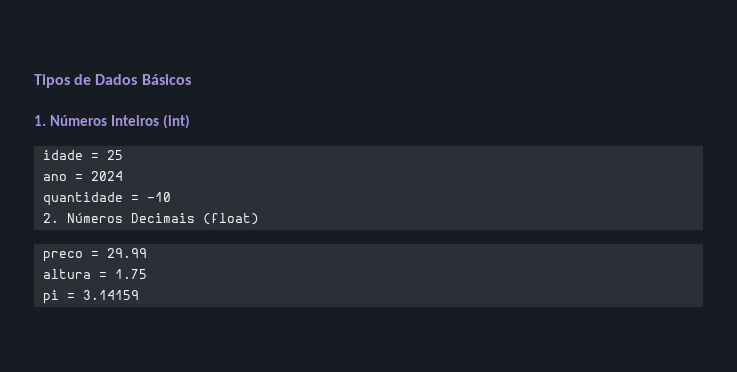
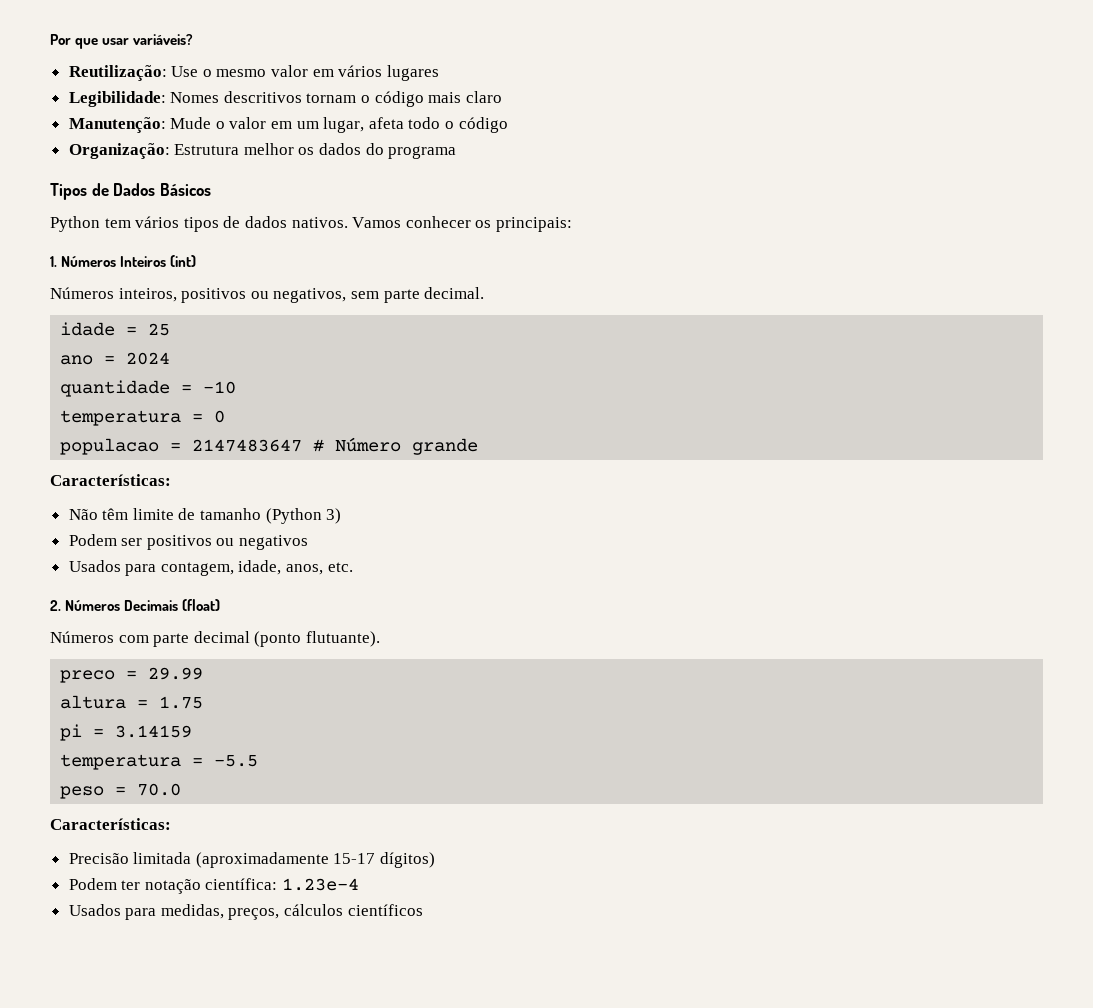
[34,74,191,88] [34,114,190,129] Tipos de Dados Básicos // 1. Números Inteiros (int) -> [50,34,194,49] [68,65,439,81] [68,91,502,107] [68,117,508,133] [68,143,457,159] [50,183,211,200] [50,216,572,232] [50,255,197,267] [50,287,485,303] Por que usar variáveis? // Reutilização: Use o mesmo valor em vários lugares // Legibilidade: Nomes descritivos tornam o código mais claro // Manutenção: Mude o valor em um lugar, afeta todo o código // Organização: Estrutura melhor os dados do programa // Tipos de Dados Básicos // Python tem vários tipos de dados nativos. Vamos conhecer os principais: // 1. Números Inteiros (int) // Números inteiros, positivos ou negativos, sem parte decimal.
[42,213,259,225] 2. Números Decimais (float) -> [60,410,226,426] [60,437,479,455] [50,474,171,486] [68,508,342,524] [68,534,309,550] [68,560,353,576] [50,599,221,611] [50,631,380,647] temperatura = 0 // populacao = 2147483647 # Número grande // Características: // Não têm limite de tamanho (Python 3) // Podem ser positivos ou negativos // Usados para contagem, idade, anos, etc. // 2. Números Decimais (float) // Números com parte decimal (ponto flutuante).
(139, 295) none -> [60,754,259,770] [60,783,182,799] [50,818,171,830] [68,852,436,868] [68,878,360,894] [68,904,423,920] // temperatura = -5.5 // peso = 70.0 // Características: // Precisão limitada (aproximadamente 15-17 dígitos) // Podem ter notação científica: 1.23e-4 // Usados para medidas, preços, cálculos científicos

